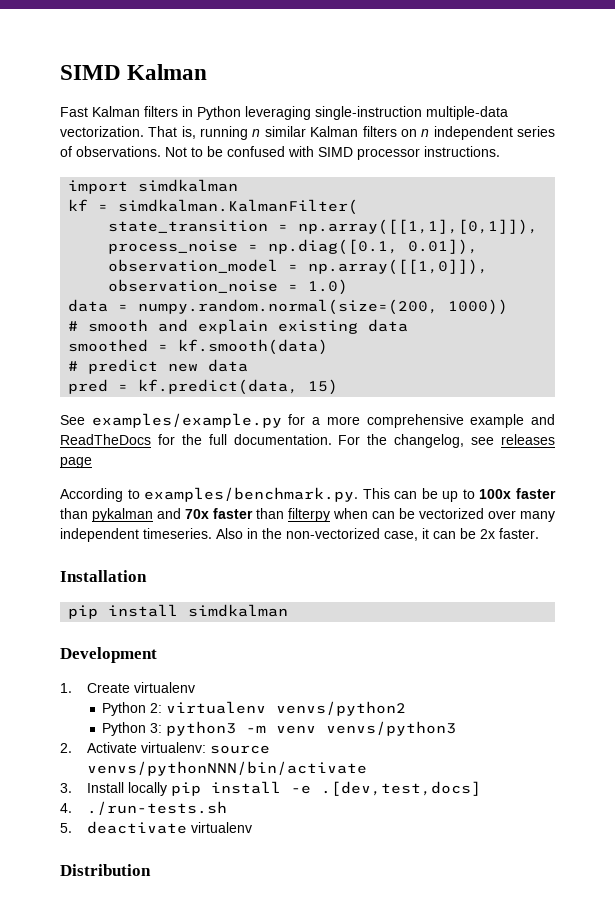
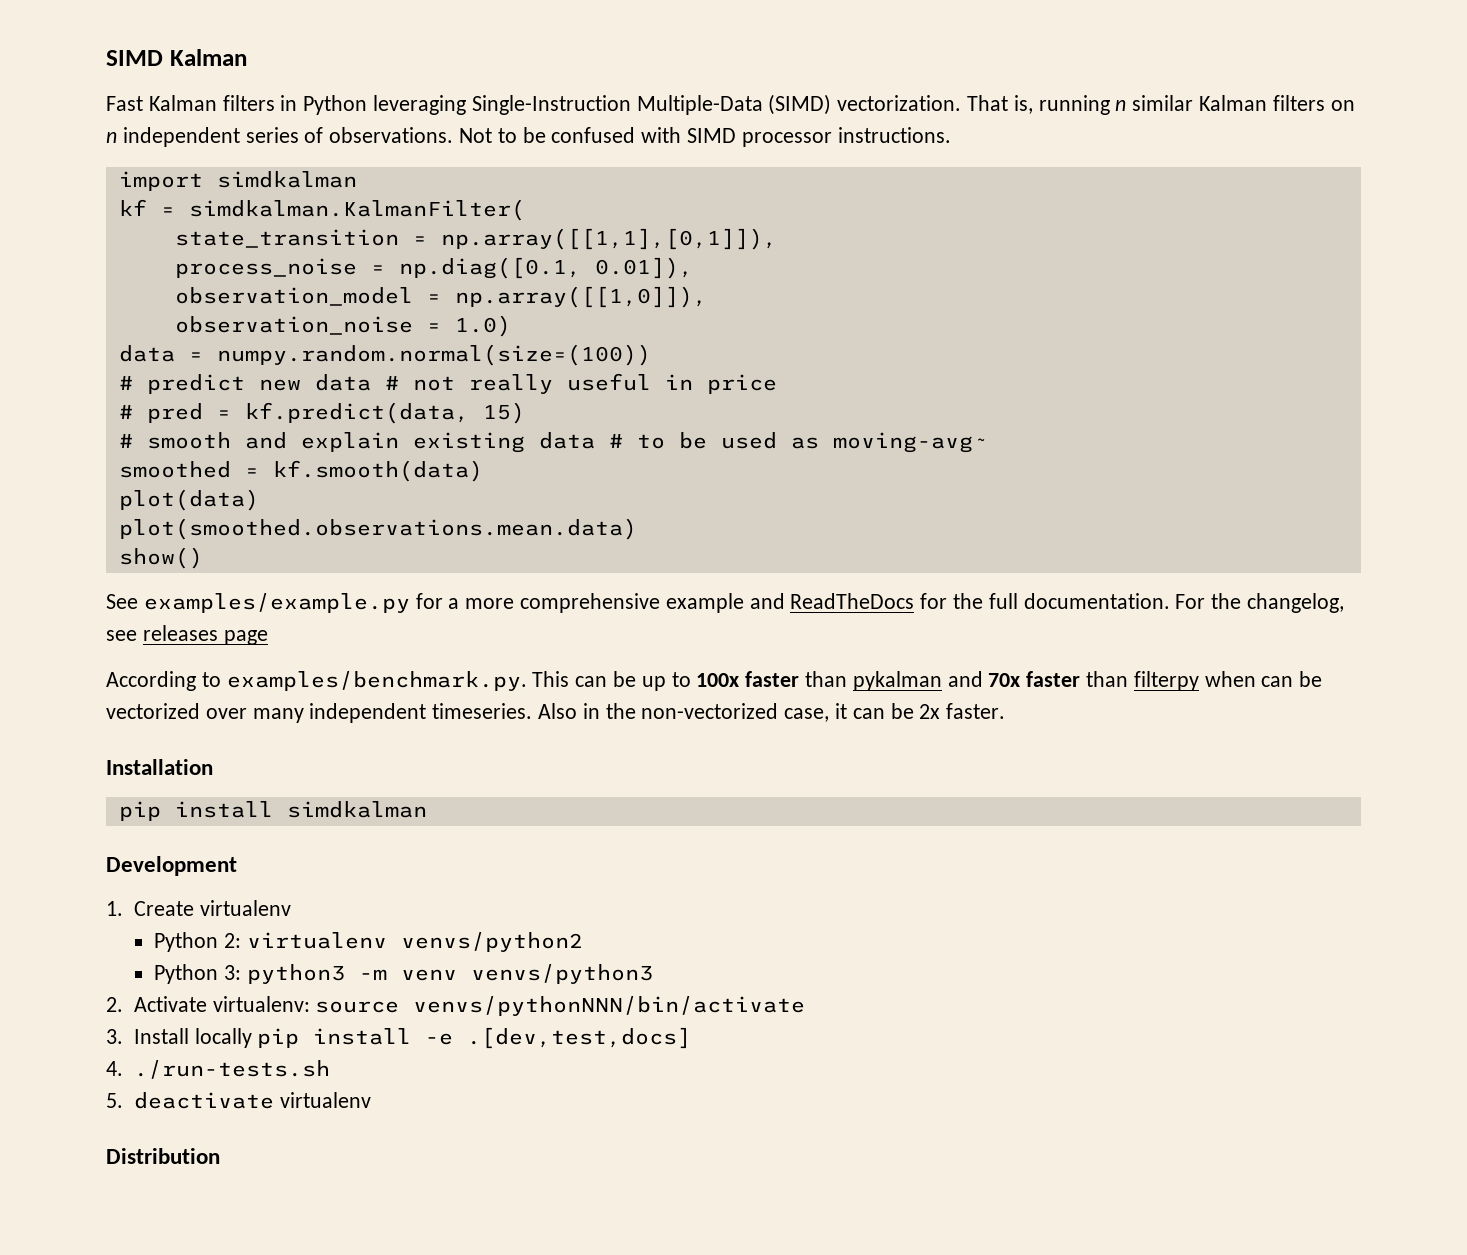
[315,106,508,120] single-instruction multiple-data -> [471,94,832,115] Single-Instruction Multiple-Data (SIMD)
[138,299,509,315] numpy.random.normal(size=(200, 1000)) -> [216,344,651,366] [118,373,777,394] [118,402,525,424] numpy.random.normal(size=(100)) // # predict new data # not really useful in price // # pred = kf.predict(data, 15)
[68,339,329,355] [68,359,249,374] [68,379,339,395] // smoothed = kf.smooth(data) // # predict new data // pred = kf.predict(data, 15) -> [608,432,987,453] [118,460,483,482] [118,489,259,511] [118,518,637,540] [118,547,203,569] # to be used as moving-avg~ // smoothed = kf.smooth(data) // plot(data) // plot(smoothed.observations.mean.data) // show()

